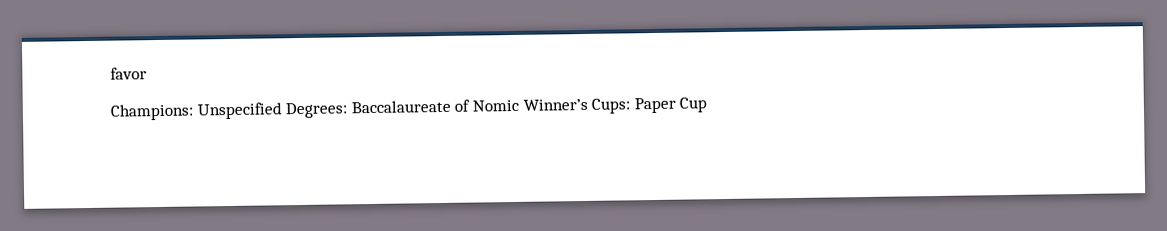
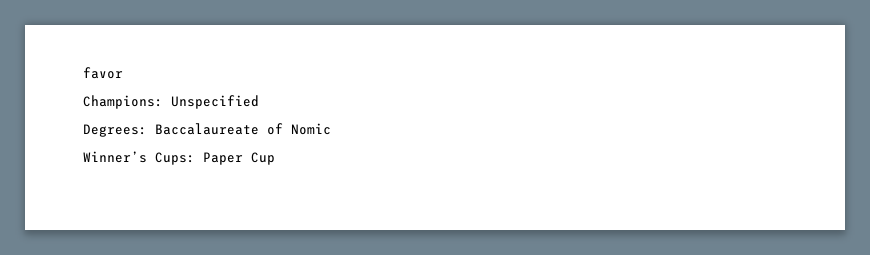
(283, 111) none -> (259, 102) //
(519, 105) none -> (331, 129) //

